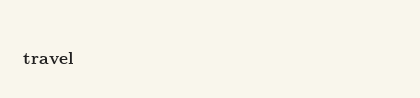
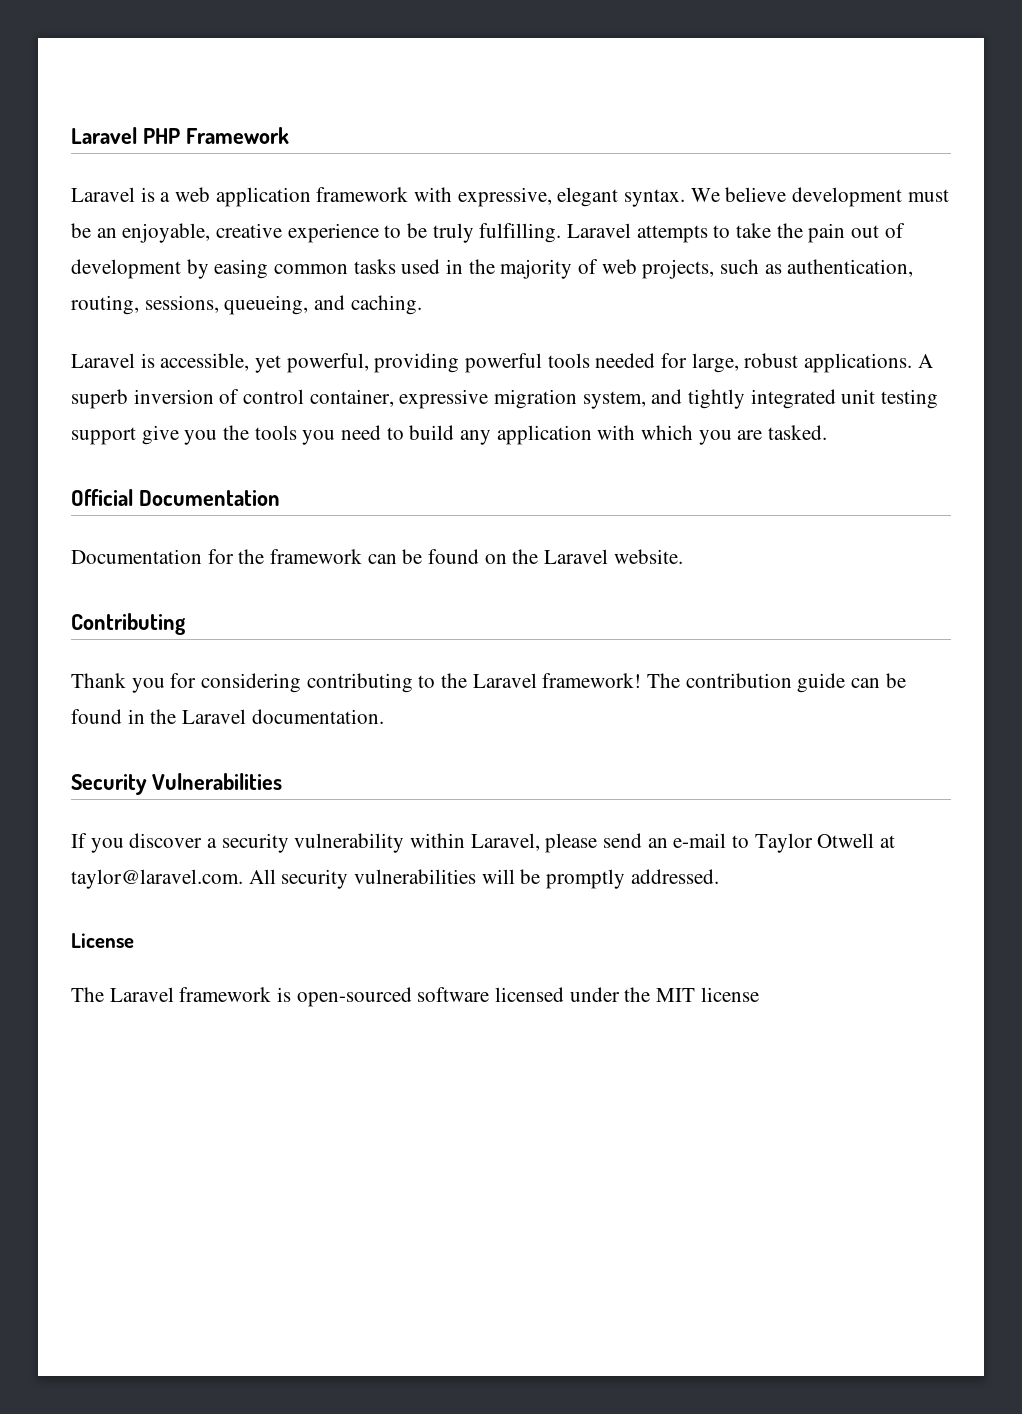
[23,52,73,65] travel -> [71,127,289,144] [71,187,949,207] [71,223,905,243] [71,259,914,279] [71,295,422,315] [71,353,933,373] [71,389,939,409] [71,425,828,445] [71,489,280,506] [71,549,683,564] [71,613,186,635] [71,673,906,693] [71,709,384,724] [71,773,282,795] [71,833,896,853] [71,869,719,889] [71,933,134,948] [71,987,759,1007] Laravel PHP Framework // Laravel is a web application framework with expressive, elegant syntax. We believe development must be an enjoyable, creative experience to be truly fulfilling. Laravel attempts to take the pain out of development by easing common tasks used in the majority of web projects, such as authentication, routing, sessions, queueing, and caching. // Laravel is accessible, yet powerful, providing powerful tools needed for large, robust applications. A superb inversion of control container, expressive migration system, and tightly integrated unit testing support give you the tools you need to build any application with which you are tasked. // Official Documentation // Documentation for the framework can be found on the Laravel website. // Contributing // Thank you for considering contributing to the Laravel framework! The contribution guide can be found in the Laravel documentation. // Security Vulnerabilities // If you discover a security vulnerability within Laravel, please send an e-mail to Taylor Otwell at taylor@laravel.com. All security vulnerabilities will be promptly addressed. // License // The Laravel framework is open-sourced software licensed under the MIT license

